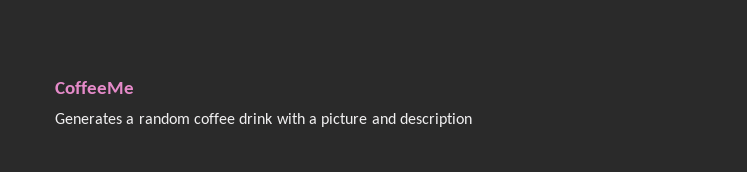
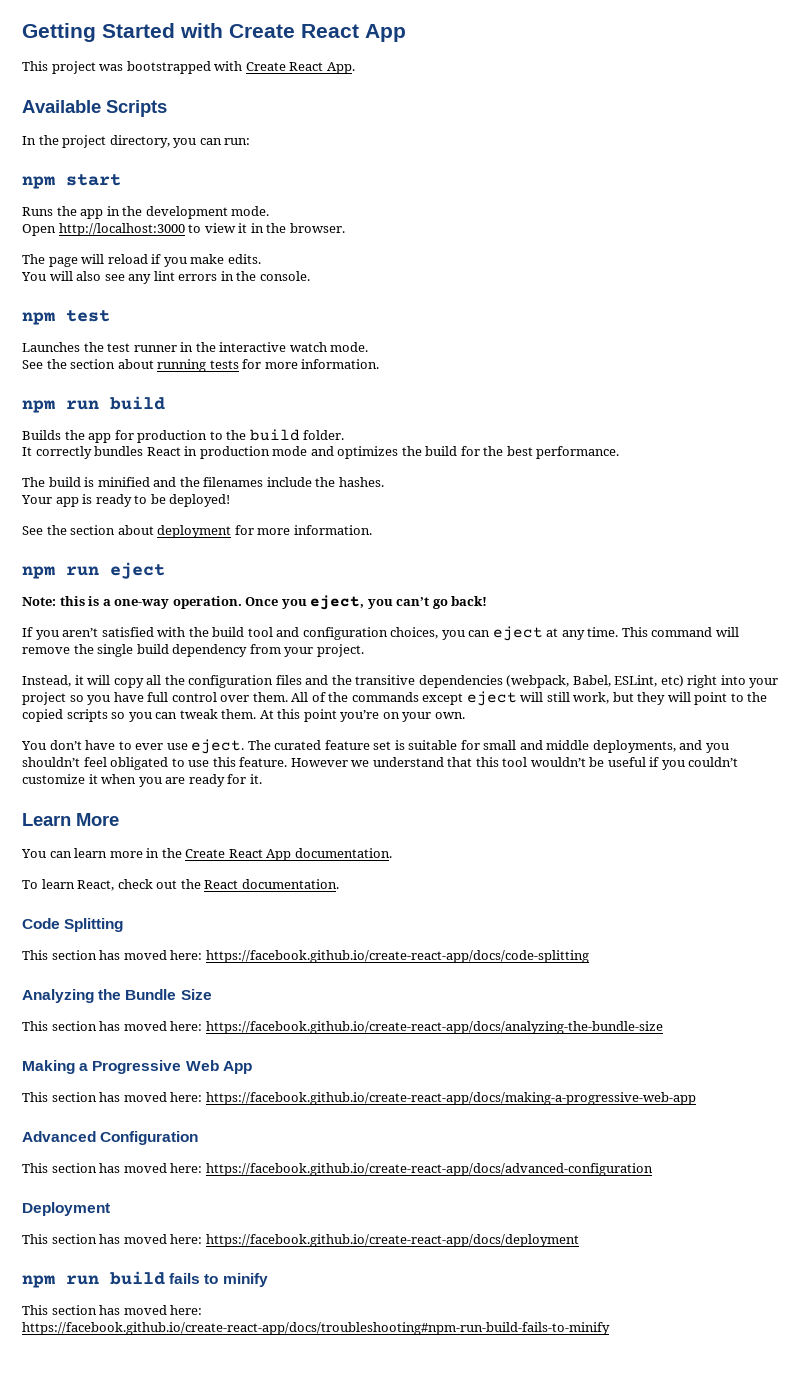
[55,81,134,94] [55,113,472,127] CoffeeMe // Generates a random coffee drink with a picture and description -> [22,23,406,42] [22,61,355,74] [22,100,167,117] [22,135,251,148] [22,174,121,189] [22,206,270,219] [22,223,345,236] [22,254,261,267] [21,271,310,284] [22,310,110,325] [22,342,369,352] [22,359,380,372] [22,396,165,413] [22,429,345,443] [22,446,620,459] [22,477,384,487] [21,494,231,507] [22,525,372,538] [22,562,165,579] [22,595,488,610] [22,626,739,641] [22,644,364,657] [22,675,779,688] [22,691,768,706] [22,709,465,722] [21,739,729,754] [22,757,739,770] [22,774,262,787] [22,813,119,826] [21,848,392,861] [22,879,339,891] [22,918,124,932] [22,950,589,963] [22,989,212,1003] [22,1021,663,1034] [22,1060,252,1074] [22,1092,696,1105] [22,1131,199,1145] [22,1163,653,1176] [22,1202,110,1216] [22,1234,579,1247] [22,1271,268,1288] [22,1305,203,1315] [22,1322,610,1335] Getting Started with Create React App // This project was bootstrapped with Create React App. // Available Scripts // In the project directory, you can run: // npm start // Runs the app in the development mode. // Open http://localhost:3000 to view it in the browser. // The page will reload if you make edits. // You will also see any lint errors in the console. // npm test // Launches the test runner in the interactive watch mode. // See the section about running tests for more information. // npm run build // Builds the app for production to the build folder. // It correctly bundles React in production mode and optimizes the build for the best performance. // The build is minified and the filenames include the hashes. // Your app is ready to be deployed! // See the section about deployment for more information. // npm run eject // Note: this is a one-way operation. Once you eject, you can’t go back! // If you aren’t satisfied with the build tool and configuration choices, you can eject at any time. This command will remove the single build dependency from your project. // Instead, it will copy all the configuration files and the transitive dependencies (webpack, Babel, ESLint, etc) right into your project so you have full control over them. All of the commands except eject will still work, but they will point to the copied scripts so you can tweak them. At this point you’re on your own. // You don’t have to ever use eject. The curated feature set is suitable for small and middle deployments, and you shouldn’t feel obligated to use this feature. However we understand that this tool wouldn’t be useful if you couldn’t customize it when you are ready for it. // Learn More // You can learn more in the Create React App documentation. // To learn React, check out the React documentation. // Code Splitting // This section has moved here: https://facebook.github.io/create-react-app/docs/code-splitting // Analyzing the Bundle Size // This section has moved here: https://facebook.github.io/create-react-app/docs/analyzing-the-bundle-size // Making a Progressive Web App // This section has moved here: https://facebook.github.io/create-react-app/docs/making-a-progressive-web-app // Advanced Configuration // This section has moved here: https://facebook.github.io/create-react-app/docs/advanced-configuration // Deployment // This section has moved here: https://facebook.github.io/create-react-app/docs/deployment // npm run build fails to minify // This section has moved here: https://facebook.github.io/create-react-app/docs/troubleshooting#npm-run-build-fails-to-minify

